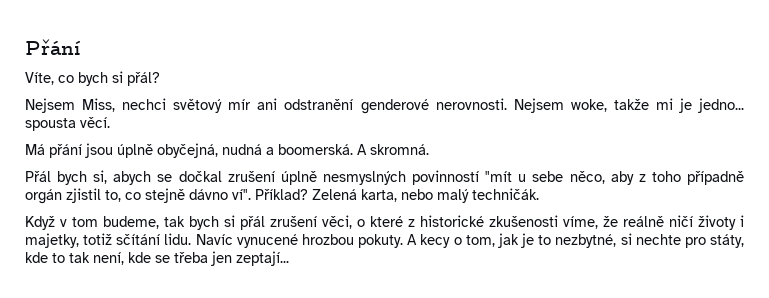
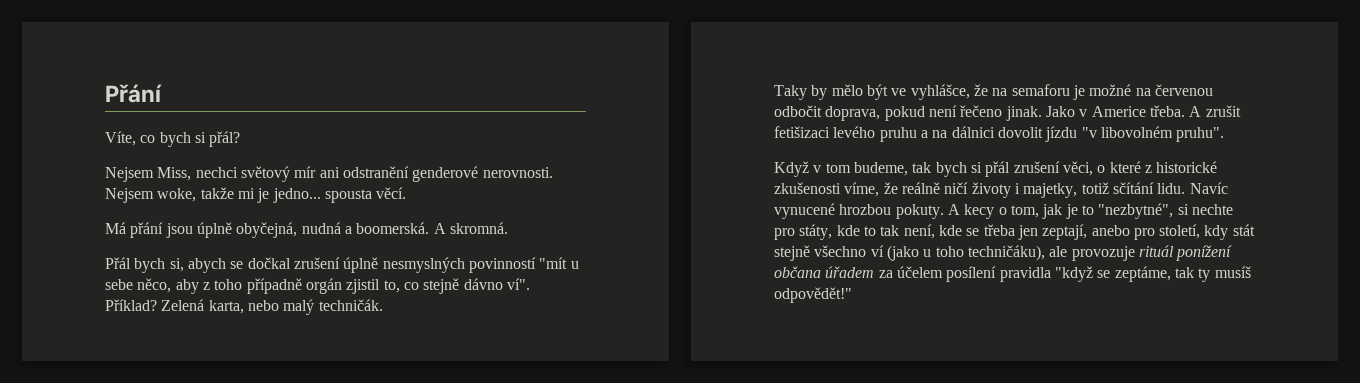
(539, 194) none -> [774,84,1213,100] [774,105,1241,121] [774,126,1225,142] // Taky by mělo být ve vyhlášce, že na semaforu je možné na červenou odbočit doprava, pokud není řečeno jinak. Jako v Americe třeba. A zrušit fetišizaci levého pruhu a na dálnici dovolit jízdu "v libovolném pruhu".
[555,234,617,248] nezbytné, -> [1098,203,1174,219] "nezbytné",
[236,251,289,266] zeptají... -> [1042,224,1255,240] [774,245,1233,261] [774,266,1251,282] [774,287,852,303] zeptají, anebo pro století, kdy stát stejně všechno ví (jako u toho techničáku), ale provozuje rituál ponížení občana úřadem za účelem posílení pravidla "když se zeptáme, tak ty musíš odpovědět!"

